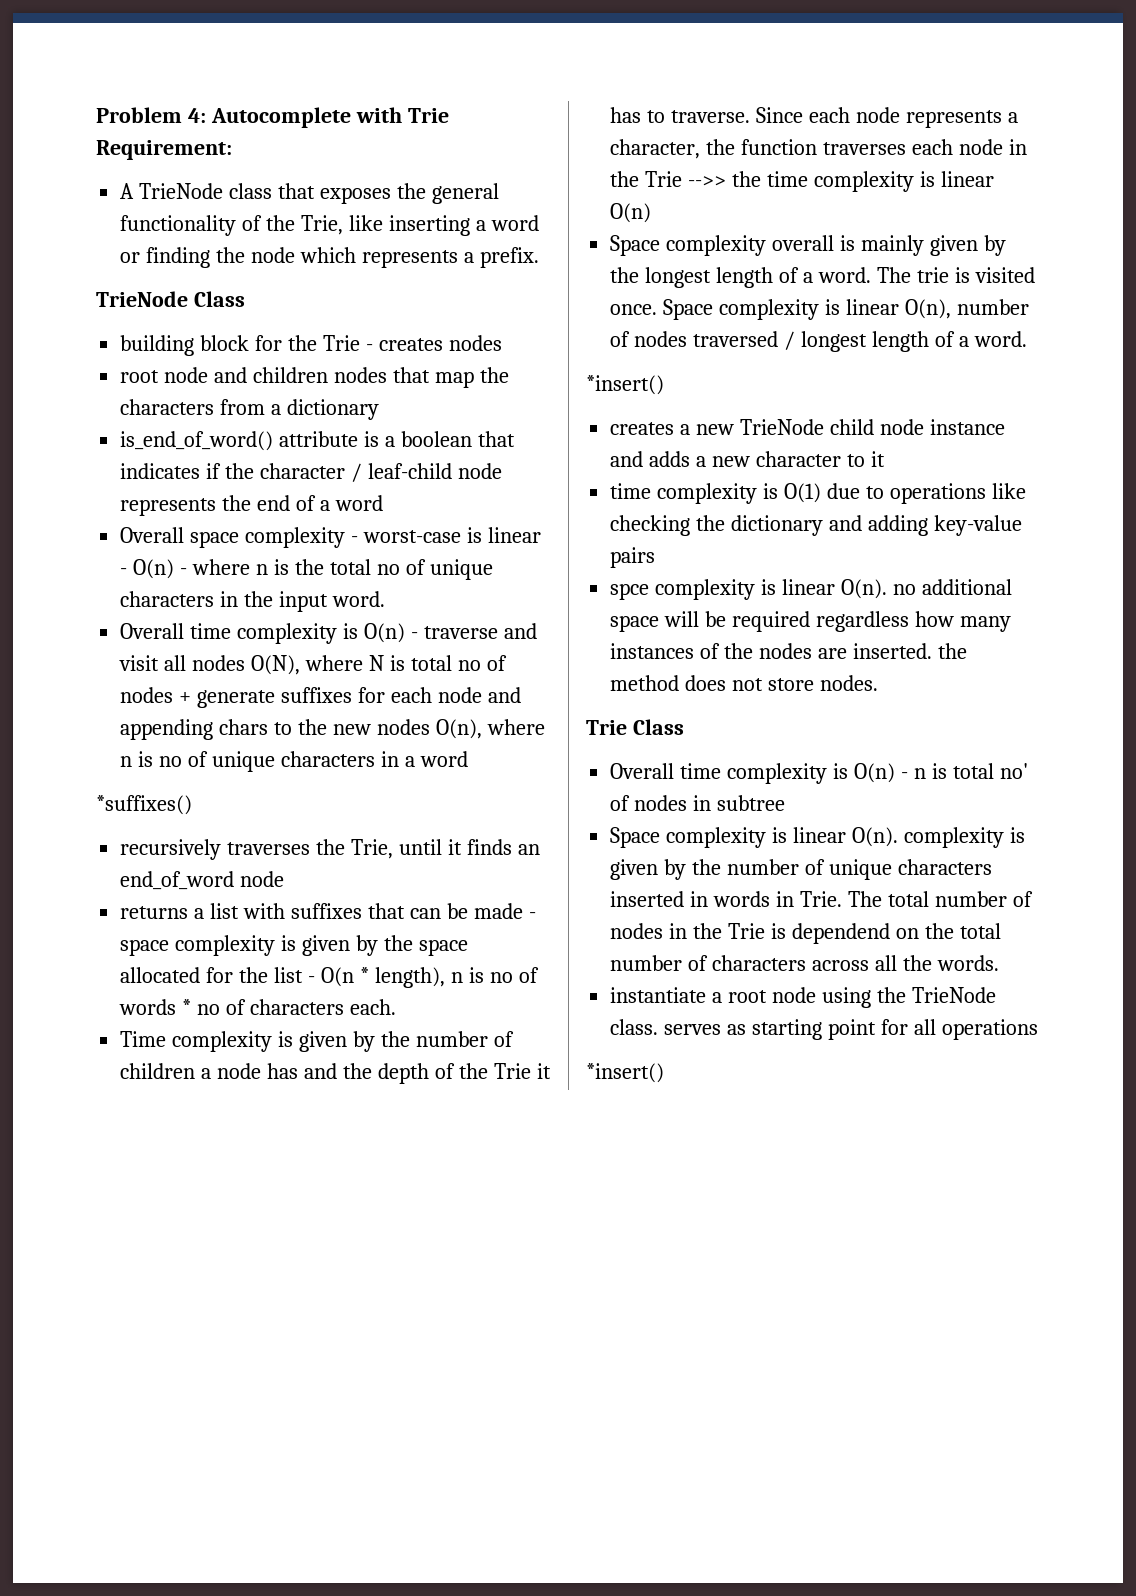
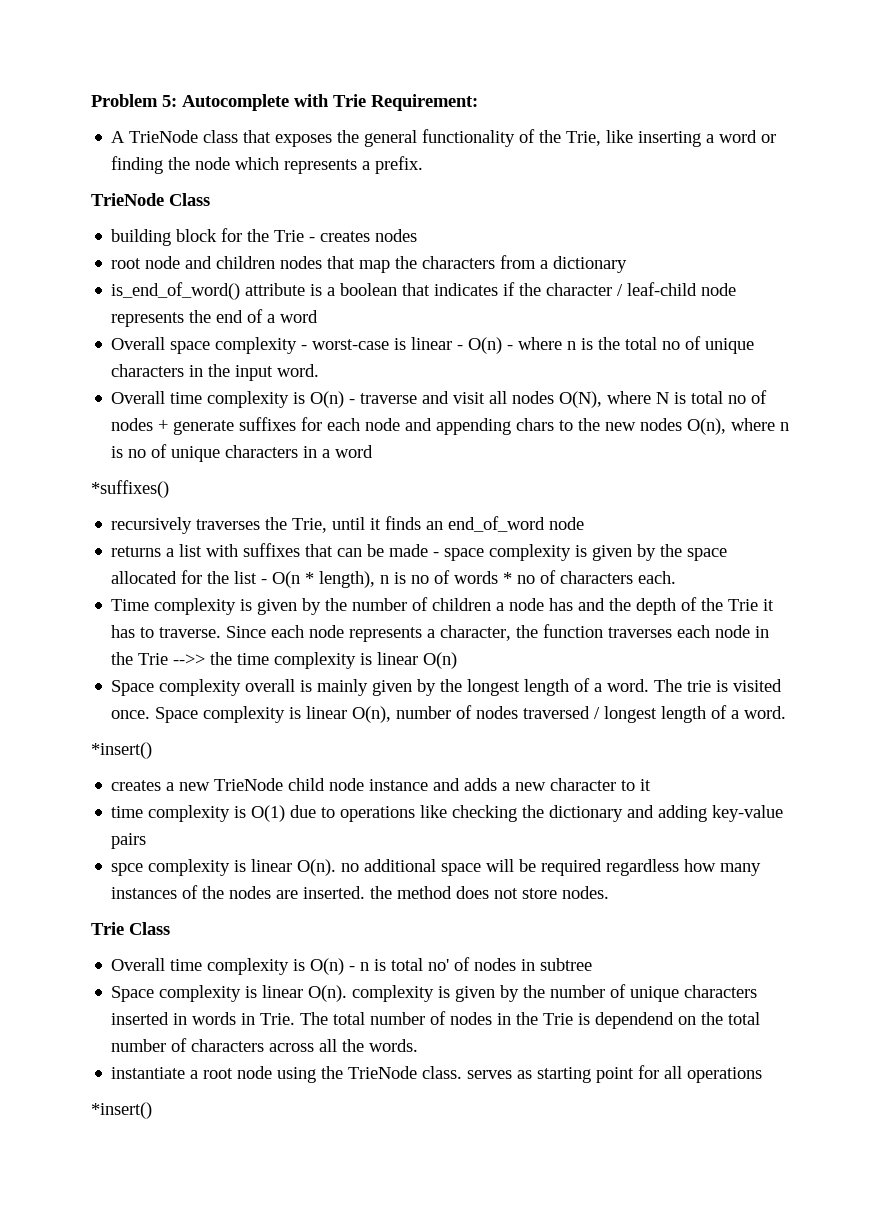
[187,108,206,123] 4: -> [162,95,177,107] 5:

